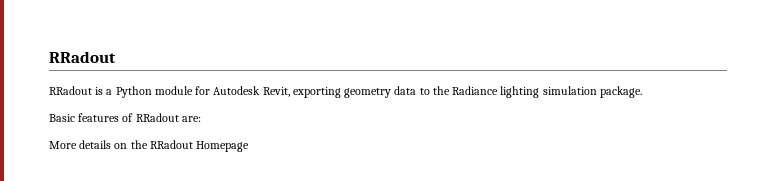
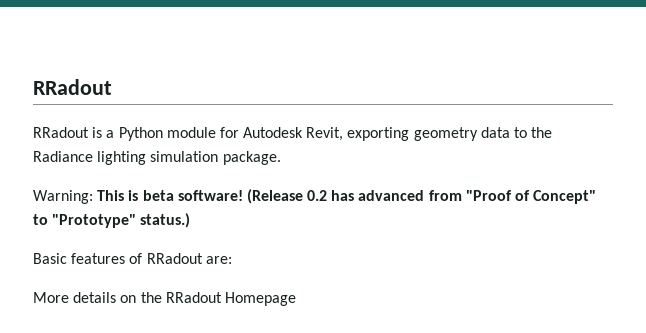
(642, 92) none -> [33,189,597,204] [33,213,191,228] // Warning: This is beta software! (Release 0.2 has advanced from "Proof of Concept" to "Prototype" status.)

